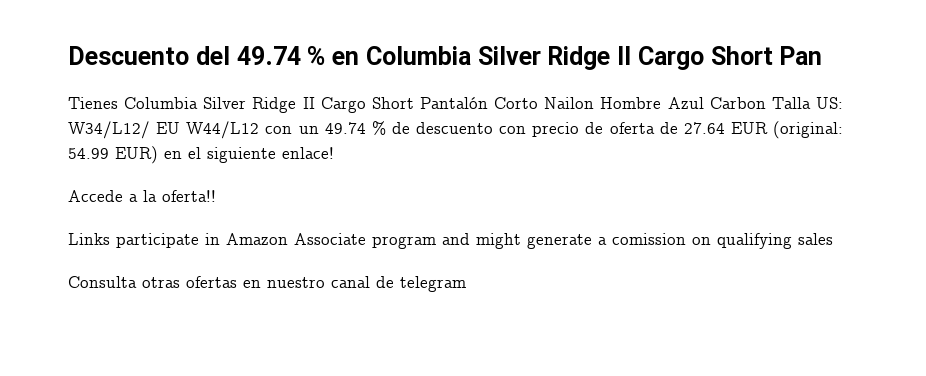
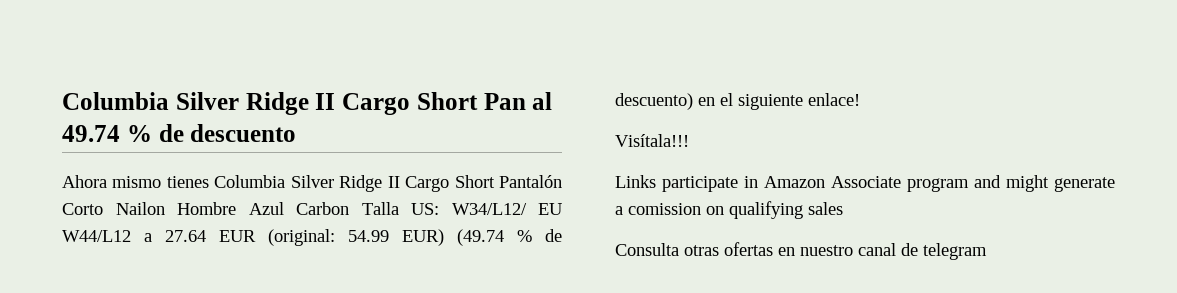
[68,46,359,65] Descuento del 49.74 % en -> (62, 101) none
[68,97,118,109] // Tienes -> [532,92,553,110] [62,124,297,142] [62,175,209,188] al 49.74 % de descuento // Ahora mismo tienes
[265,121,678,137] con un 49.74 % de descuento con precio de oferta de -> [144,233,152,242] a
(158, 155) none -> [457,229,562,246] [615,93,693,110] (49.74 % de descuento)
[68,190,216,202] Accede a la oferta!! -> [615,134,689,147] Visítala!!!

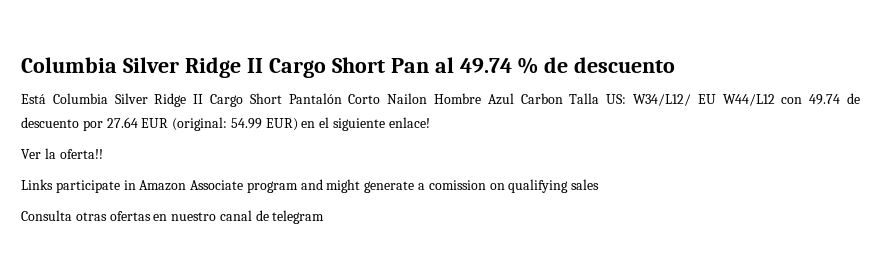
[62,175,209,188] Ahora mismo tienes -> [21,94,46,104] Está
[144,233,152,242] a -> [781,93,860,105] [21,117,103,131] con 49.74 de descuento por
[457,229,562,246] [615,93,693,110] (49.74 % de descuento) -> (298, 124) none
[615,134,689,147] Visítala!!! -> [21,148,103,159] Ver la oferta!!

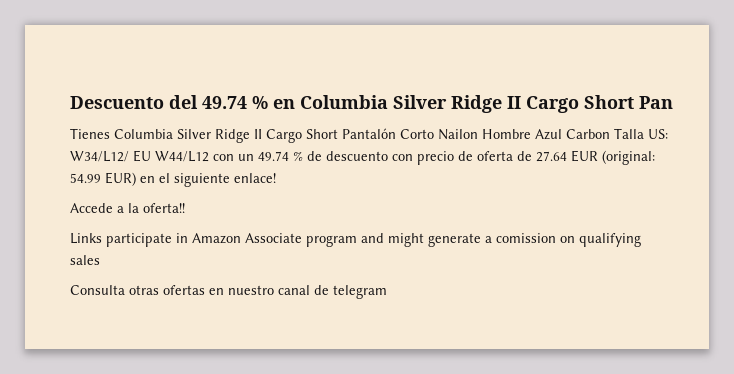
(21, 65) none -> [70,95,295,109] Descuento del 49.74 % en
[434,57,676,74] [21,94,46,104] al 49.74 % de descuento // Está -> [70,128,110,139] // Tienes
[809,93,860,105] [21,117,103,131] 49.74 de descuento por -> [238,151,532,165] un 49.74 % de descuento con precio de oferta de
[21,149,41,159] Ver -> [70,203,124,213] Accede a

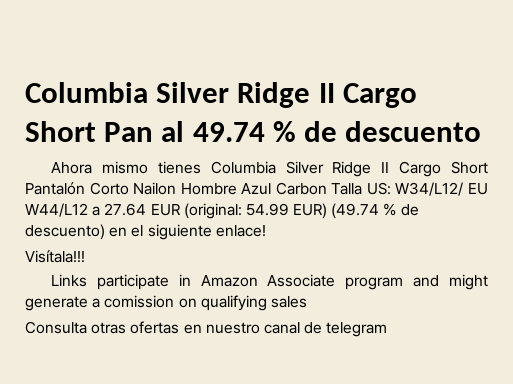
[70,95,295,109] Descuento del 49.74 % en -> (25, 92) none
[70,128,110,139] // Tienes -> [161,121,482,142] [51,161,201,174] al 49.74 % de descuento // Ahora mismo tienes
[213,151,532,165] con un 49.74 % de descuento con precio de oferta de -> [92,206,101,216] a
(136, 179) none -> [331,203,419,219] [25,224,105,240] (49.74 % de descuento)
[70,203,185,213] Accede a la oferta!! -> [25,250,85,263] Visítala!!!

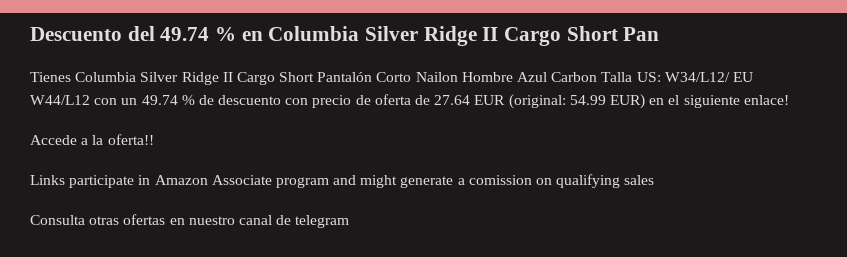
(25, 92) none -> [30,26,263,41] Descuento del 49.74 % en
[161,121,482,142] [51,161,201,174] al 49.74 % de descuento // Ahora mismo tienes -> [30,72,71,82] // Tienes
[92,206,101,216] a -> [94,94,431,108] con un 49.74 % de descuento con precio de oferta de
[331,203,419,219] [25,224,105,240] (49.74 % de descuento) -> (645, 101) none
[25,250,85,263] Visítala!!! -> [30,134,154,145] Accede a la oferta!!

